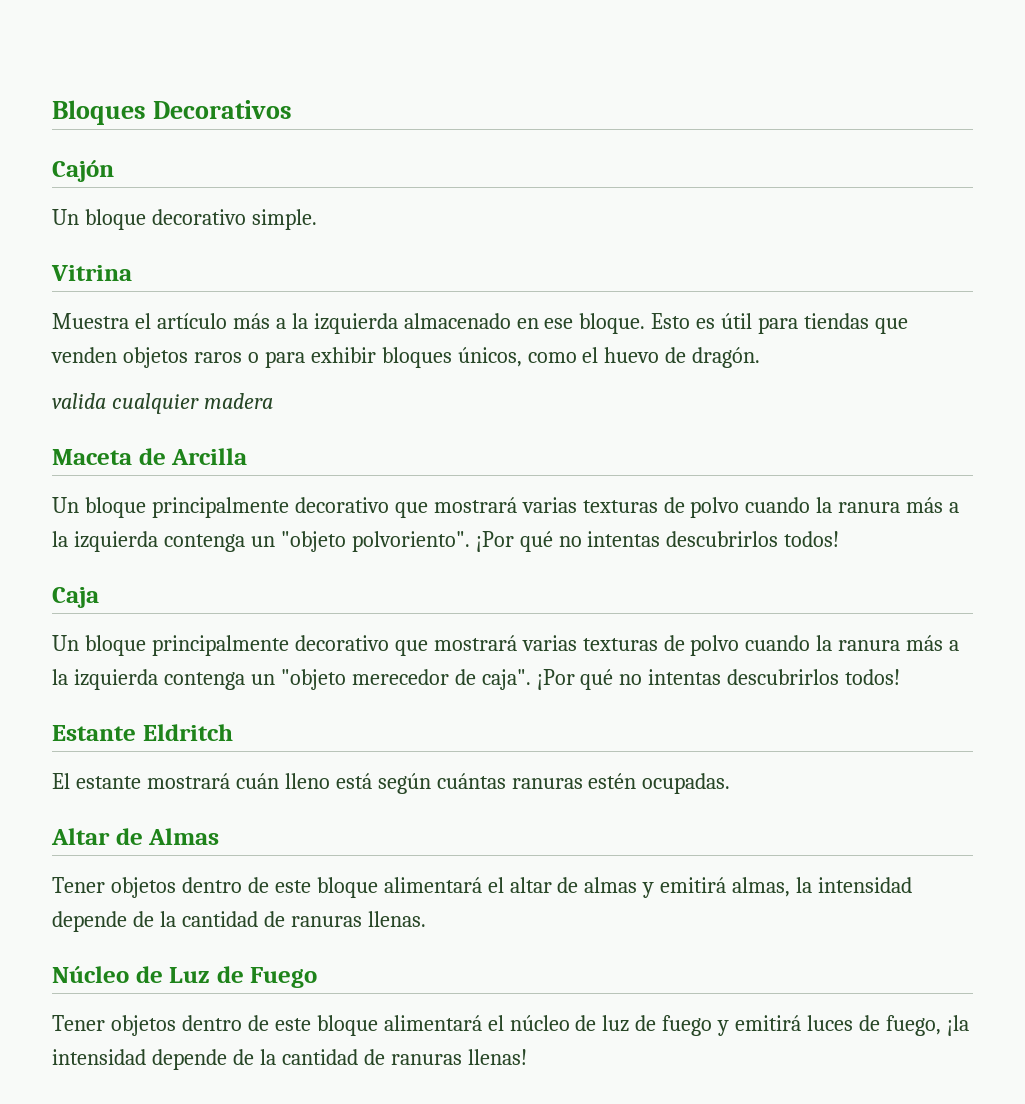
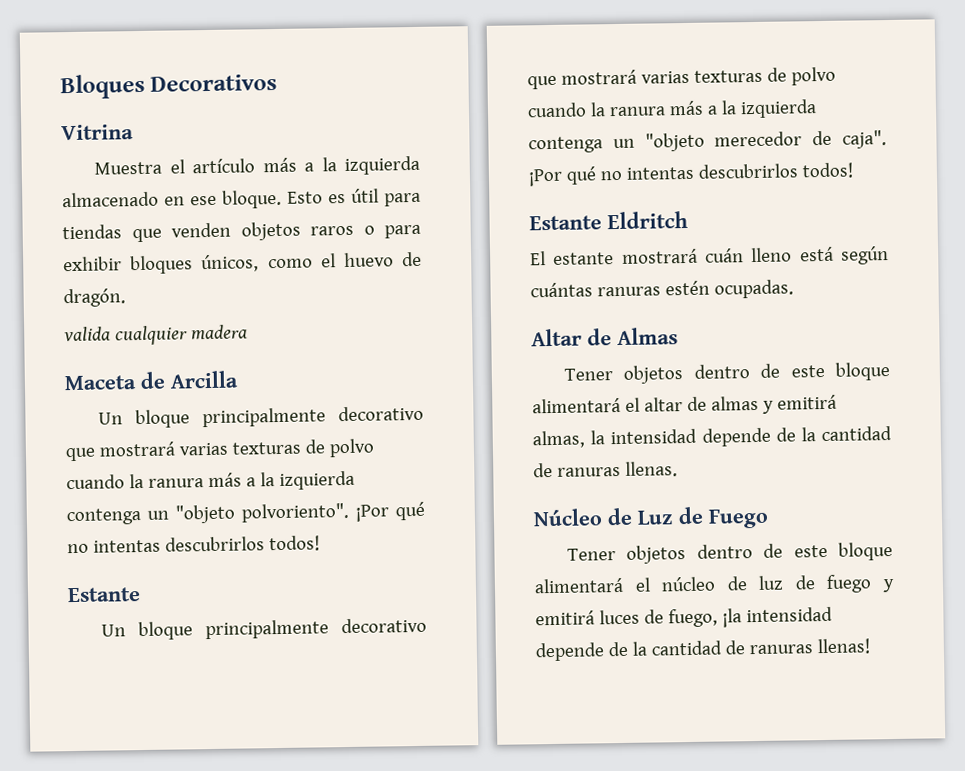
[52,160,114,182] [52,209,317,230] // Cajón // Un bloque decorativo simple. -> (278, 82) none
[52,587,99,608] Caja -> [67,587,141,603] Estante

